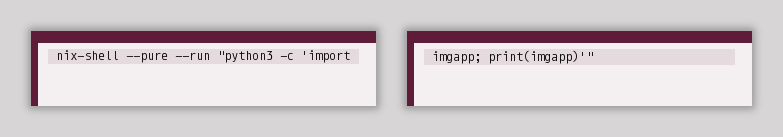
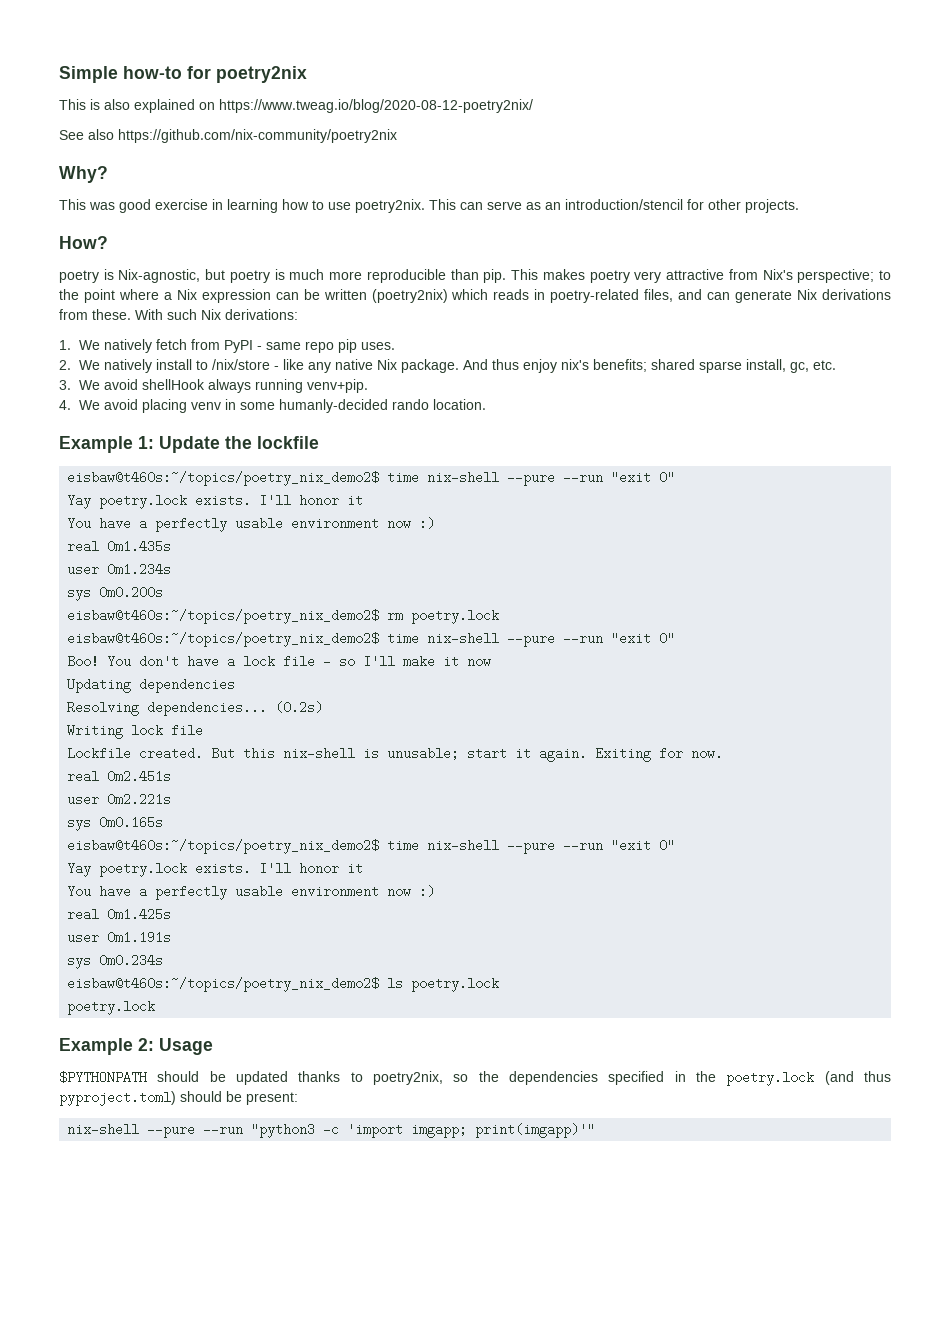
(56, 55) none -> [59,66,307,83] [59,99,533,113] [59,129,397,143] [59,166,108,183] [59,199,799,213] [59,236,108,249] [59,269,891,283] [59,289,891,303] [59,309,298,320] [59,339,396,353] [59,359,837,373] [59,379,369,393] [59,399,487,413] [59,436,319,453] [67,471,676,486] [67,494,364,509] [67,517,436,532] [67,540,172,553] [67,563,172,576] [67,586,164,601] [67,609,500,624] [67,632,676,647] [67,655,492,668] [67,678,236,693] [67,701,324,716] [67,724,204,739] [67,747,724,762] [67,770,172,783] [67,793,172,806] [67,816,164,831] [67,839,676,854] [67,862,364,877] [67,885,436,900] [67,908,172,921] [67,931,172,944] [67,954,164,969] [67,977,500,992] [67,1000,156,1015] [59,1038,213,1055] [59,1071,892,1086] [59,1091,298,1106] Simple how-to for poetry2nix // This is also explained on https://www.tweag.io/blog/2020-08-12-poetry2nix/ // See also https://github.com/nix-community/poetry2nix // Why? // This was good exercise in learning how to use poetry2nix. This can serve as an introduction/stencil for other projects. // How? // poetry is Nix-agnostic, but poetry is much more reproducible than pip. This makes poetry very attractive from Nix's perspective; to the point where a Nix expression can be written (poetry2nix) which reads in poetry-related files, and can generate Nix derivations from these. With such Nix derivations: // 1. We natively fetch from PyPI - same repo pip uses. // 2. We natively install to /nix/store - like any native Nix package. And thus enjoy nix's benefits; shared sparse install, gc, etc. // 3. We avoid shellHook always running venv+pip. // 4. We avoid placing venv in some humanly-decided rando location. // Example 1: Update the lockfile // eisbaw@t460s:~/topics/poetry_nix_demo2$ time nix-shell --pure --run "exit 0" // Yay poetry.lock exists. I'll honor it // You have a perfectly usable environment now :) // real 0m1.435s // user 0m1.234s // sys 0m0.200s // eisbaw@t460s:~/topics/poetry_nix_demo2$ rm poetry.lock // eisbaw@t460s:~/topics/poetry_nix_demo2$ time nix-shell --pure --run "exit 0" // Boo! You don't have a lock file - so I'll make it now // Updating dependencies // Resolving dependencies... (0.2s) // Writing lock file // Lockfile created. But this nix-shell is unusable; start it again. Exiting for now. // real 0m2.451s // user 0m2.221s // sys 0m0.165s // eisbaw@t460s:~/topics/poetry_nix_demo2$ time nix-shell --pure --run "exit 0" // Yay poetry.lock exists. I'll honor it // You have a perfectly usable environment now :) // real 0m1.425s // user 0m1.191s // sys 0m0.234s // eisbaw@t460s:~/topics/poetry_nix_demo2$ ls poetry.lock // poetry.lock // Example 2: Usage // $PYTHONPATH should be updated thanks to poetry2nix, so the dependencies specified in the poetry.lock (and thus pyproject.toml) should be present: //

